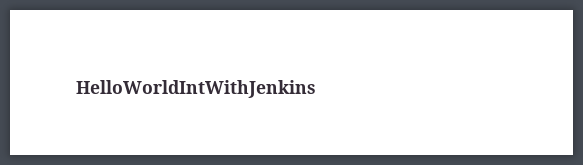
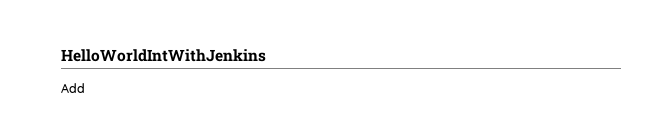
(316, 89) none -> [61,83,85,93] // Add

